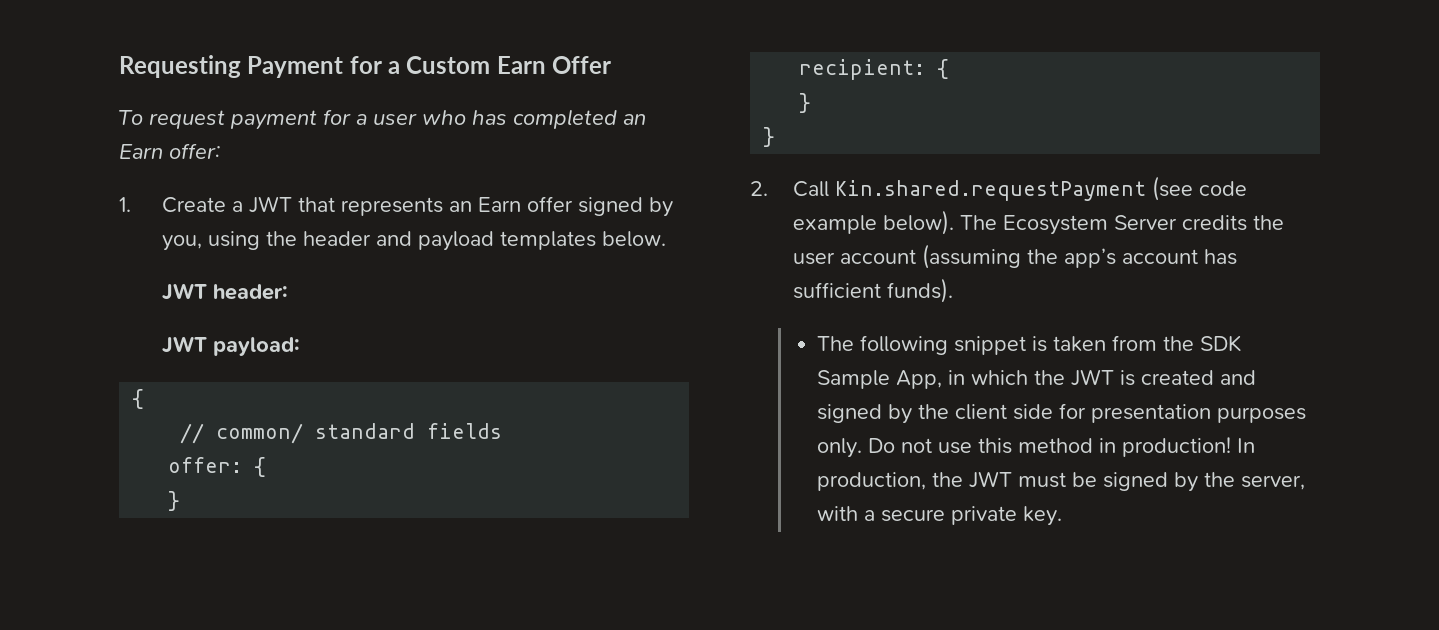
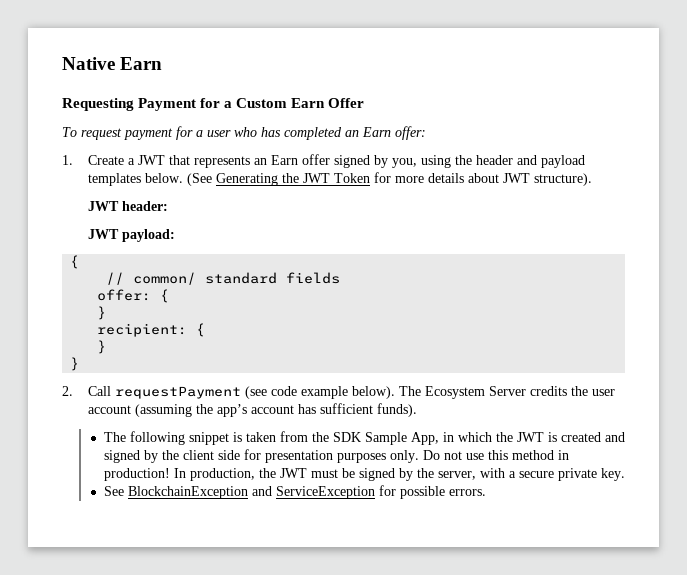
(119, 66) none -> [62,57,163,70] Native Earn //
(667, 239) none -> [187,172,593,186] (See Generating the JWT Token for more details about JWT structure).
[835,180,1147,201] Kin.shared.requestPayment -> [115,386,242,399] requestPayment
(1063, 516) none -> [103,485,486,499] // See BlockchainException and ServiceException for possible errors.

